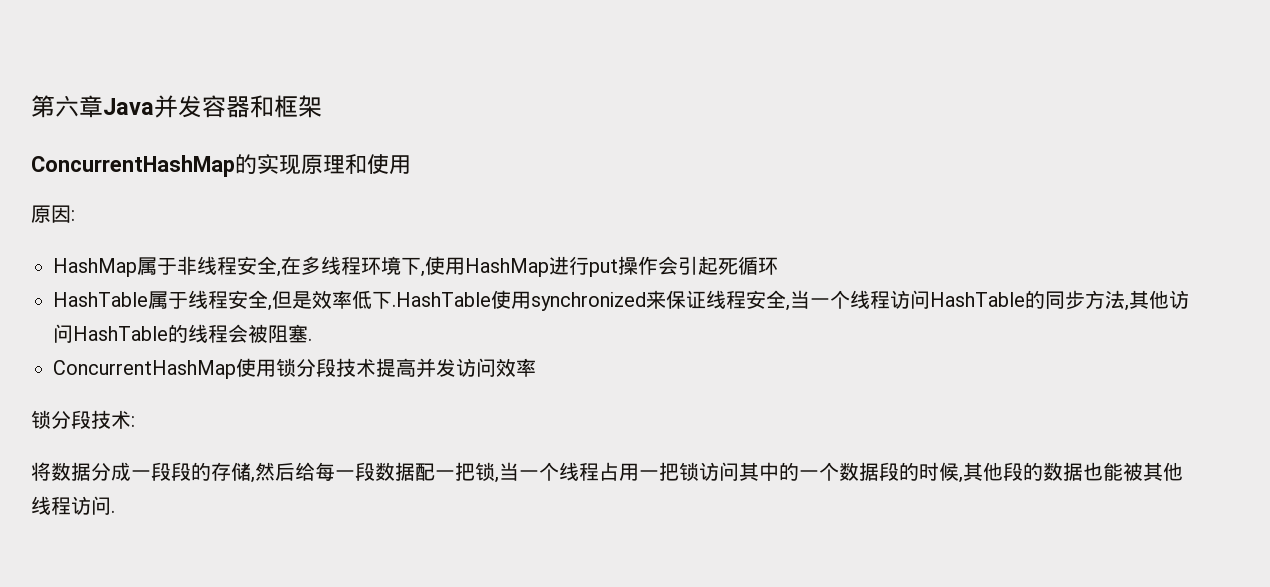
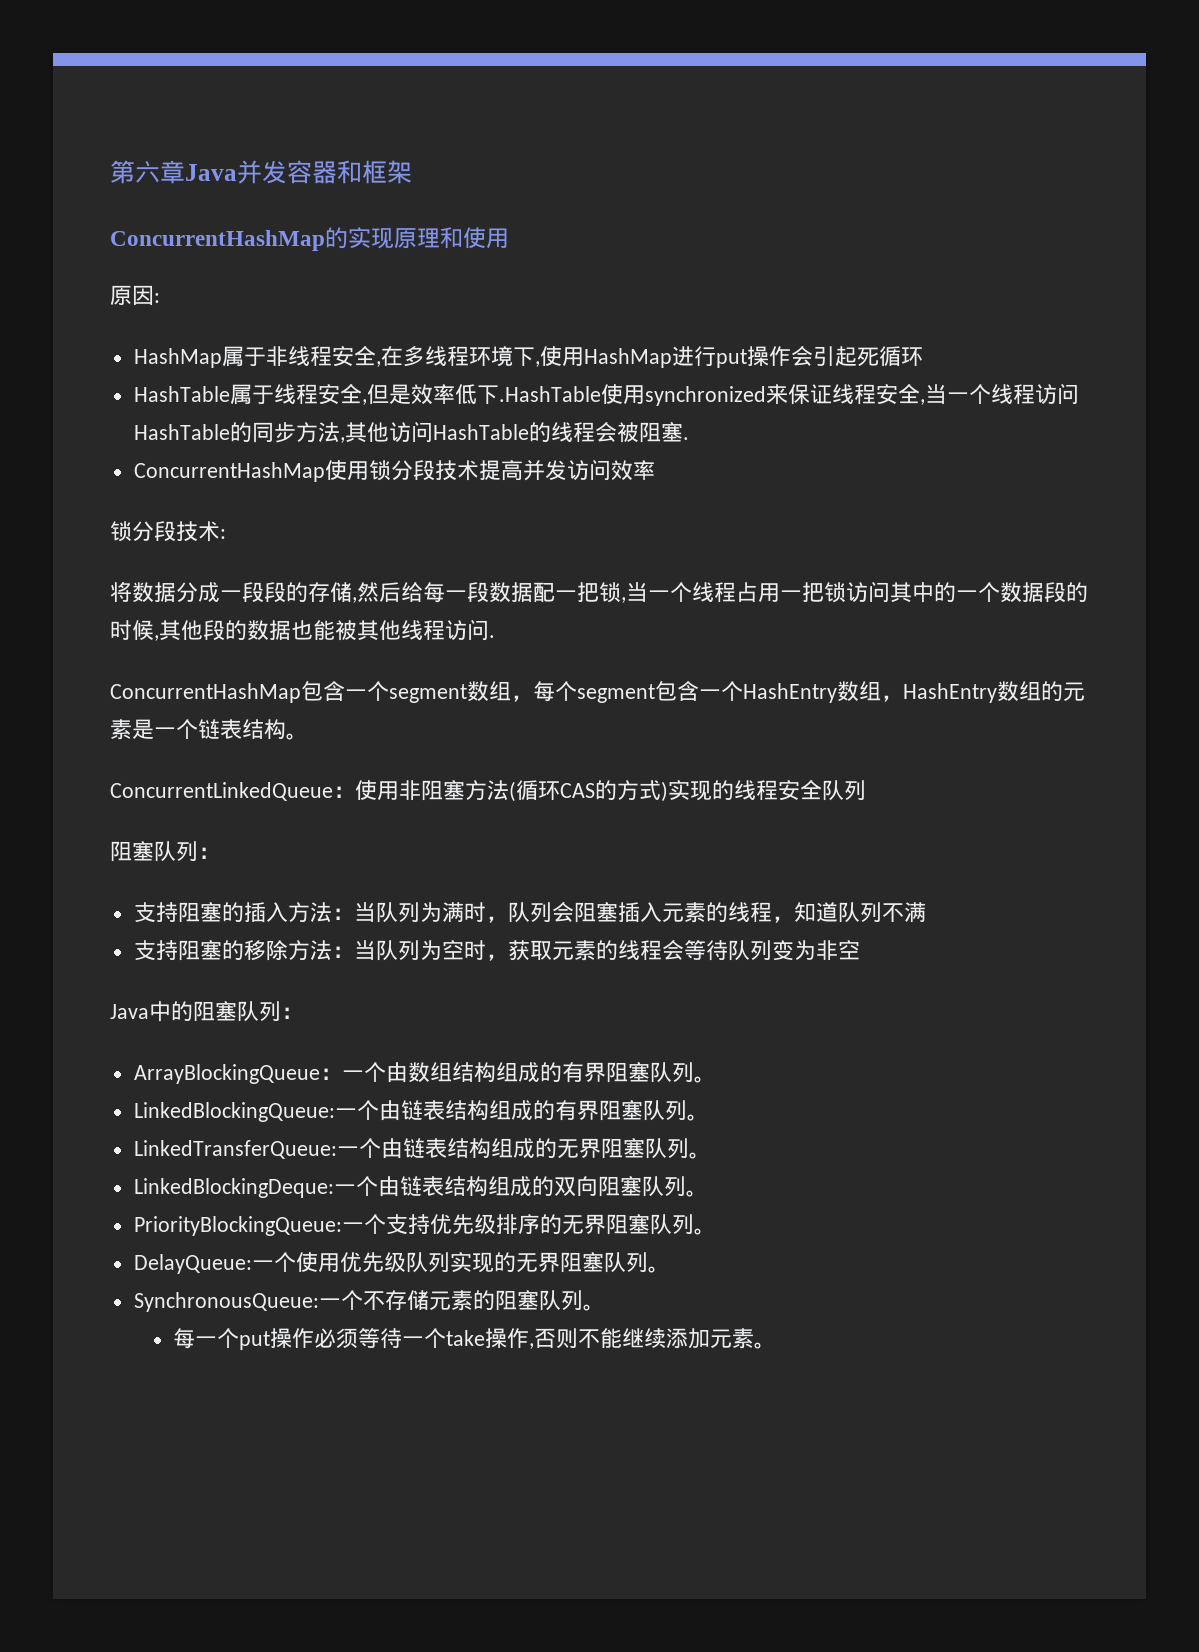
(115, 511) none -> [110,681,1085,703] [110,719,308,740] [110,780,866,802] [110,841,220,862] [133,902,926,923] [133,940,860,961] [110,1001,303,1022] [133,1062,716,1084] [133,1100,709,1122] [133,1138,711,1159] [133,1176,708,1198] [133,1214,716,1236] [133,1252,670,1274] [133,1290,605,1312] [172,1328,776,1350] // ConcurrentHashMap包含一个segment数组，每个segment包含一个HashEntry数组，HashEntry数组的元素是一个链表结构。 // ConcurrentLinkedQueue：使用非阻塞方法(循环CAS的方式)实现的线程安全队列 // 阻塞队列： // 支持阻塞的插入方法：当队列为满时，队列会阻塞插入元素的线程，知道队列不满 // 支持阻塞的移除方法：当队列为空时，获取元素的线程会等待队列变为非空 // Java中的阻塞队列： // ArrayBlockingQueue：一个由数组结构组成的有界阻塞队列。 // LinkedBlockingQueue:一个由链表结构组成的有界阻塞队列。 // LinkedTransferQueue:一个由链表结构组成的无界阻塞队列。 // LinkedBlockingDeque:一个由链表结构组成的双向阻塞队列。 // PriorityBlockingQueue:一个支持优先级排序的无界阻塞队列。 // DelayQueue:一个使用优先级队列实现的无界阻塞队列。 // SynchronousQueue:一个不存储元素的阻塞队列。 // 每一个put操作必须等待一个take操作,否则不能继续添加元素。

